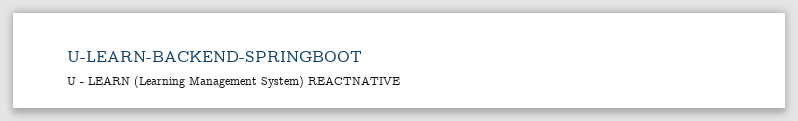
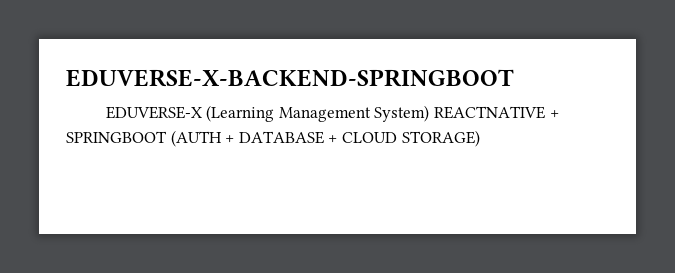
[67,51,362,62] [67,76,400,88] U-LEARN-BACKEND-SPRINGBOOT // U - LEARN (Learning Management System) REACTNATIVE -> [66,69,514,87] [105,105,559,122] [66,130,480,147] EDUVERSE-X-BACKEND-SPRINGBOOT // EDUVERSE-X (Learning Management System) REACTNATIVE + SPRINGBOOT (AUTH + DATABASE + CLOUD STORAGE)

